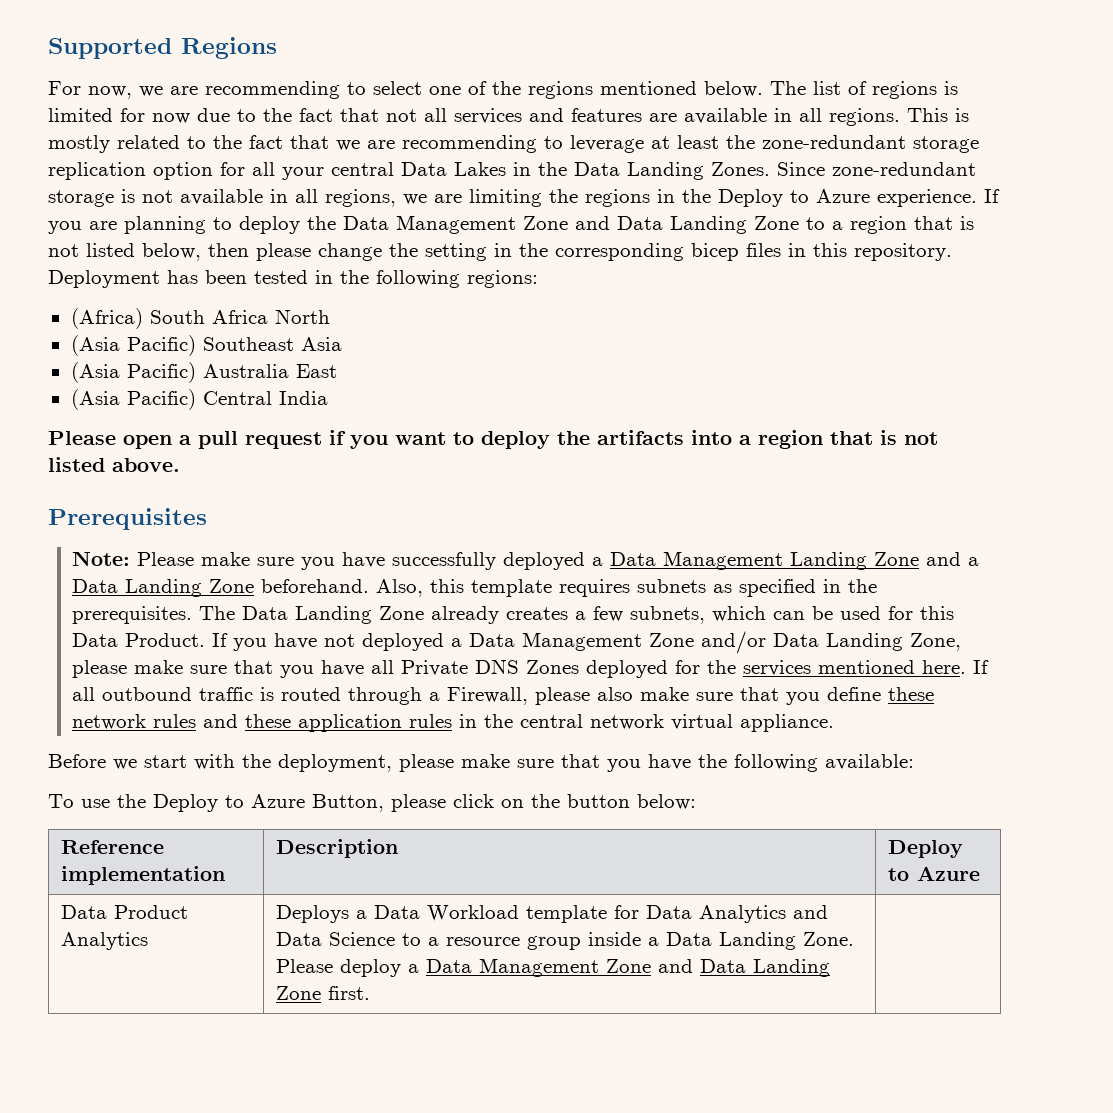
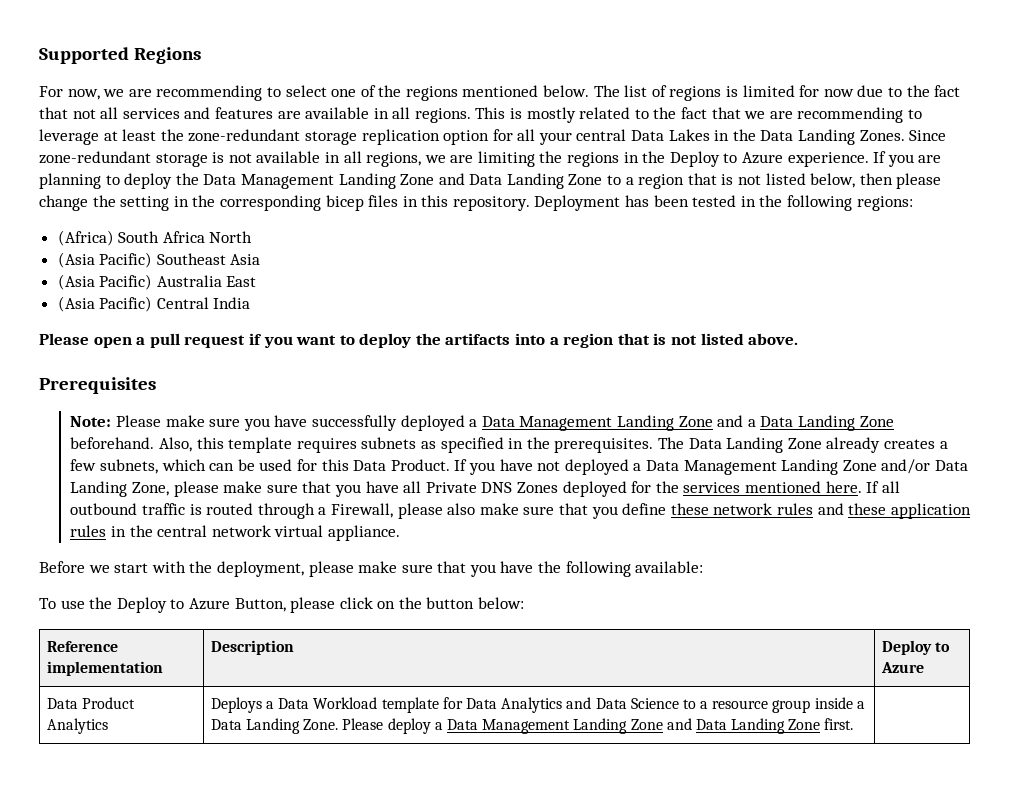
(516, 224) none -> [338,173,396,189] Landing
(642, 641) none -> [781,459,839,475] Landing
(600, 967) none -> [573,718,628,734] Landing

